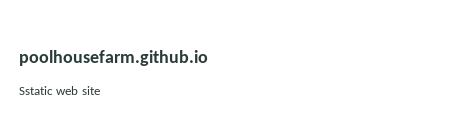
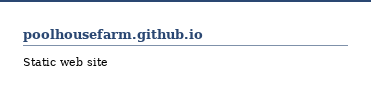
[19,86,53,95] Sstatic -> [23,58,56,66] Static

